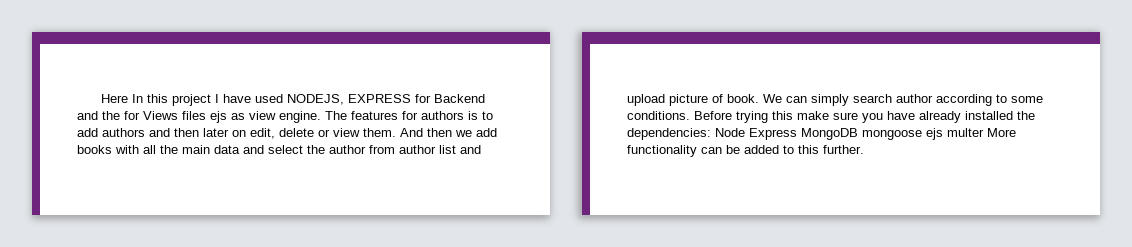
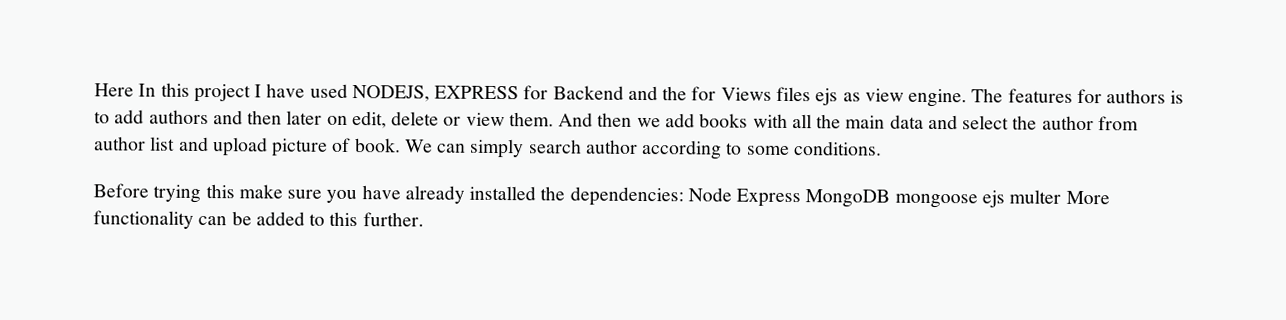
(690, 115) none -> (882, 148) //

